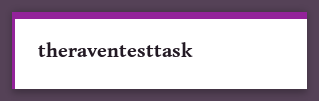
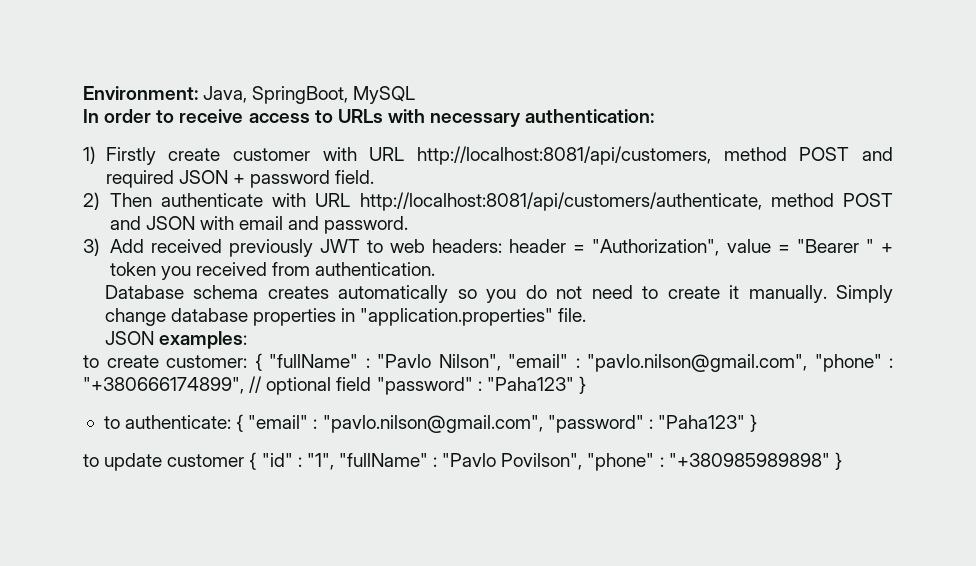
[38,42,193,57] theraventesttask -> [83,86,416,104] [83,109,655,127] [83,146,893,165] [105,170,375,188] [83,192,893,211] [109,216,409,234] [83,238,893,257] [109,262,436,280] [104,285,894,303] [104,308,587,326] [104,331,247,349] [83,353,893,372] [83,376,586,395] [103,414,758,433] [83,452,842,471] Environment: Java, SpringBoot, MySQL // In order to receive access to URLs with necessary authentication: // 1) Firstly create customer with URL http://localhost:8081/api/customers, method POST and required JSON + password field. // 2) Then authenticate with URL http://localhost:8081/api/customers/authenticate, method POST and JSON with email and password. // 3) Add received previously JWT to web headers: header = "Authorization", value = "Bearer " + token you received from authentication. // Database schema creates automatically so you do not need to create it manually. Simply change database properties in "application.properties" file. // JSON examples: // to create customer: { "fullName" : "Pavlo Nilson", "email" : "pavlo.nilson@gmail.com", "phone" : "+380666174899", // optional field "password" : "Paha123" } // to authenticate: { "email" : "pavlo.nilson@gmail.com", "password" : "Paha123" } // to update customer { "id" : "1", "fullName" : "Pavlo Povilson", "phone" : "+380985989898" }

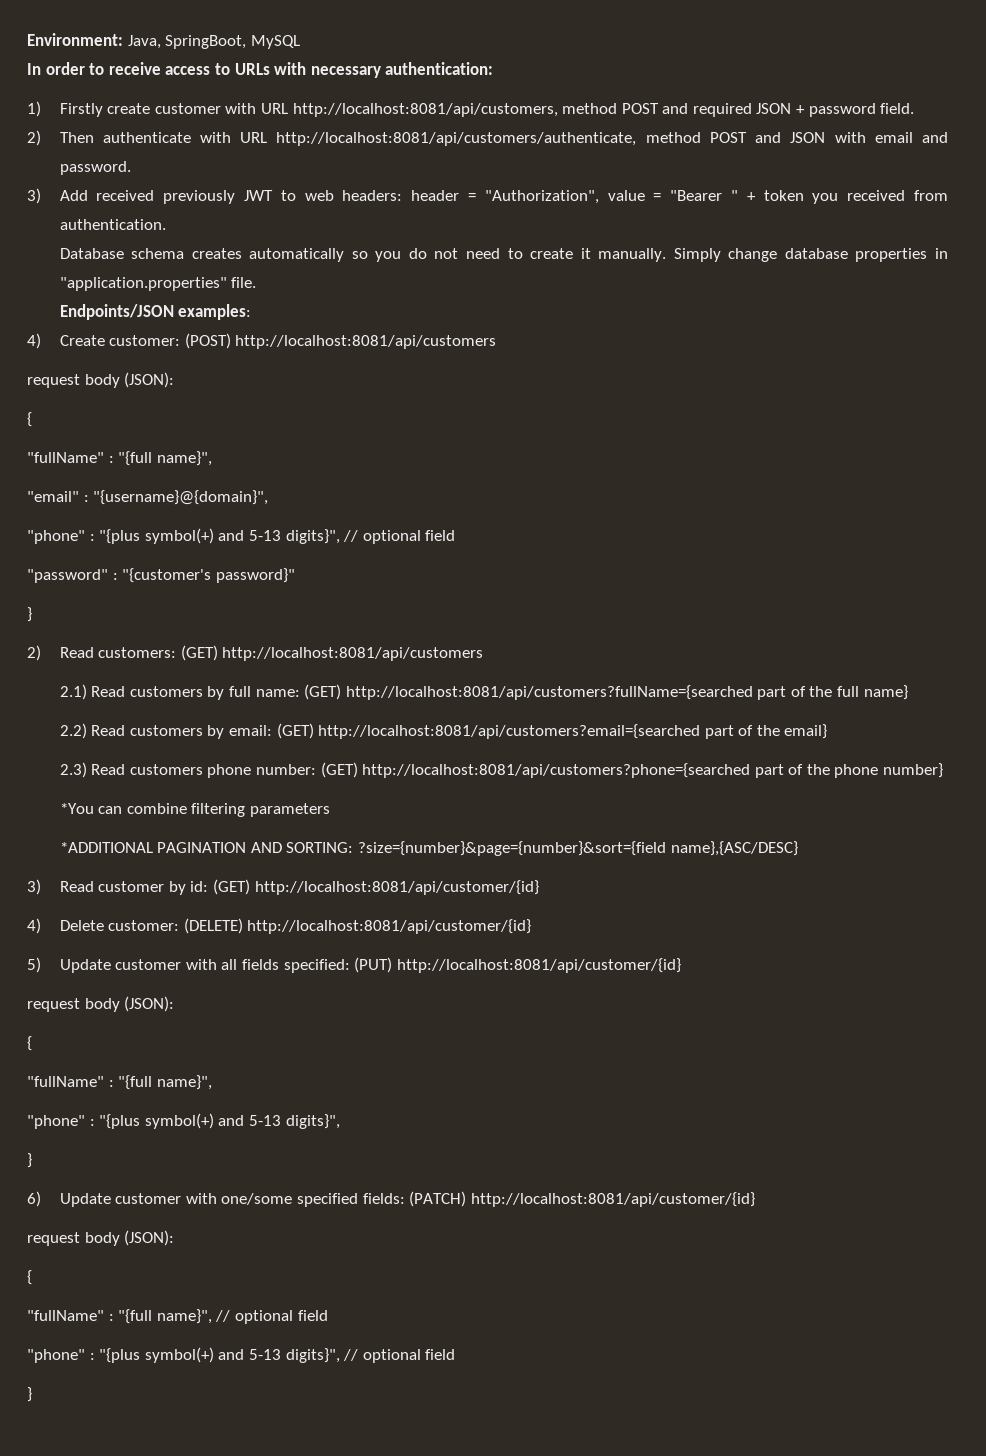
[104,331,154,345] JSON -> [59,304,174,320] Endpoints/JSON
[83,353,893,372] [83,376,586,395] [103,414,758,433] [83,452,830,471] to create customer: { "fullName" : "Pavlo Nilson", "email" : "pavlo.nilson@gmail.com", "phone" : "+380666174899", // optional field "password" : "Paha123" } // to authenticate: { "email" : "pavlo.nilson@gmail.com", "password" : "Paha123" } // to update customer { "id" : "1", "fullName" : "Pavlo Povilson", "phone" : "+380985989898" -> [27,333,497,349] [27,372,175,388] [27,412,32,427] [27,451,212,466] [27,490,269,505] [27,528,456,544] [27,568,295,583] [27,607,32,622] [27,645,484,661] [59,684,908,700] [59,723,828,739] [59,762,944,778] [59,803,330,817] [59,841,798,856] [27,879,539,895] [27,918,532,934] [27,957,681,973] [27,996,175,1012] [27,1036,32,1051] [27,1075,212,1090] [27,1113,340,1129] [27,1153,32,1168] [27,1191,755,1207] [27,1230,175,1246] [27,1270,32,1285] [27,1309,328,1324] [27,1347,456,1363] 4) Create customer: (POST) http://localhost:8081/api/customers // request body (JSON): // { // "fullName" : "{full name}", // "email" : "{username}@{domain}", // "phone" : "{plus symbol(+) and 5-13 digits}", // optional field // "password" : "{customer's password}" // } // 2) Read customers: (GET) http://localhost:8081/api/customers // 2.1) Read customers by full name: (GET) http://localhost:8081/api/customers?fullName={searched part of the full name} // 2.2) Read customers by email: (GET) http://localhost:8081/api/customers?email={searched part of the email} // 2.3) Read customers phone number: (GET) http://localhost:8081/api/customers?phone={searched part of the phone number} // *You can combine filtering parameters // *ADDITIONAL PAGINATION AND SORTING: ?size={number}&page={number}&sort={field name},{ASC/DESC} // 3) Read customer by id: (GET) http://localhost:8081/api/customer/{id} // 4) Delete customer: (DELETE) http://localhost:8081/api/customer/{id} // 5) Update customer with all fields specified: (PUT) http://localhost:8081/api/customer/{id} // request body (JSON): // { // "fullName" : "{full name}", // "phone" : "{plus symbol(+) and 5-13 digits}", // } // 6) Update customer with one/some specified fields: (PATCH) http://localhost:8081/api/customer/{id} // request body (JSON): // { // "fullName" : "{full name}", // optional field // "phone" : "{plus symbol(+) and 5-13 digits}", // optional field //

